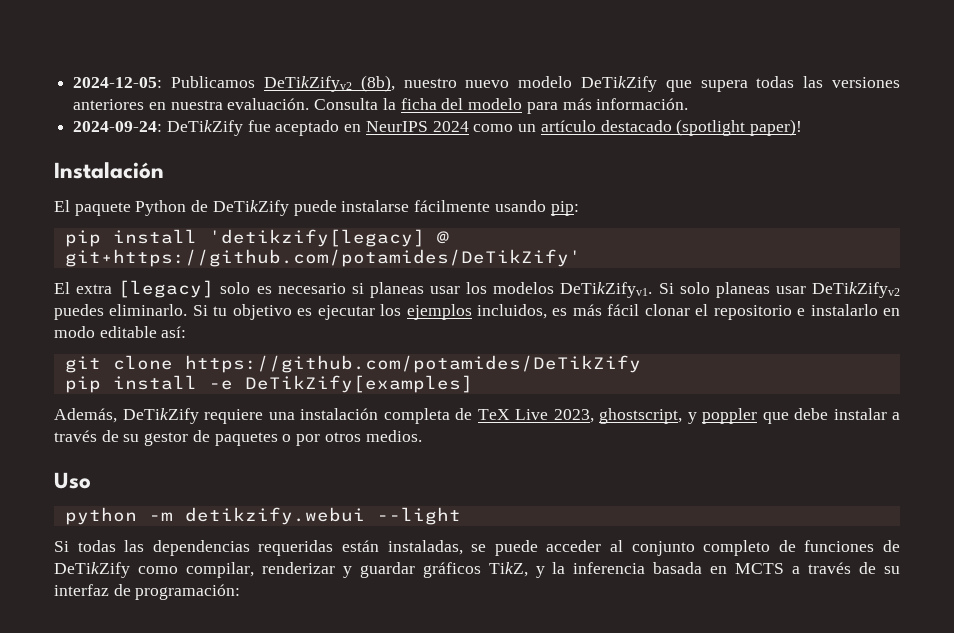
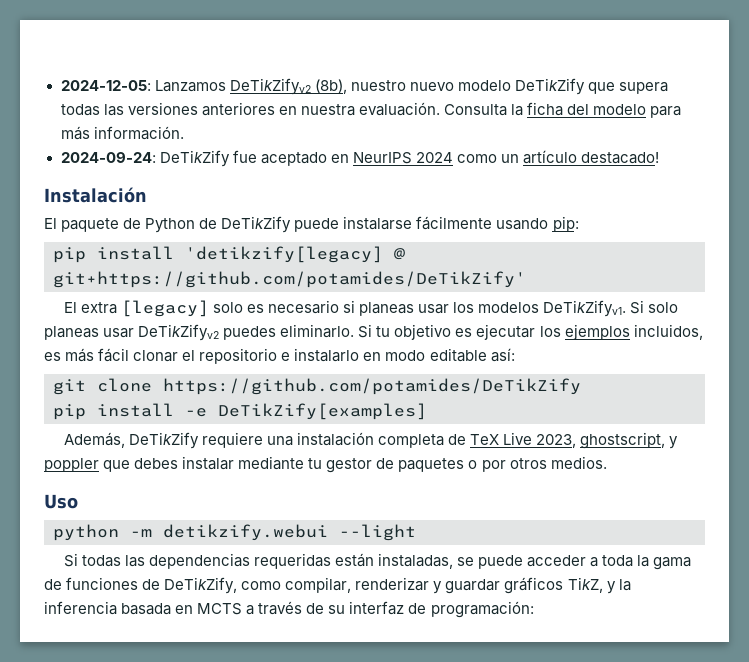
[171,76,256,88] Publicamos -> [154,80,226,92] Lanzamos
[600,119,802,136] destacado (spotlight paper)! -> [581,152,659,164] destacado!
(131, 209) none -> [123,218,142,229] de
[794,408,900,420] [54,430,140,442] debe instalar a través de su -> [134,456,323,470] debes instalar mediante tu
[610,540,771,556] al conjunto completo -> [590,555,692,570] a toda la gama
[54,562,130,578] DeTikZify -> [164,577,238,594] DeTikZify,

